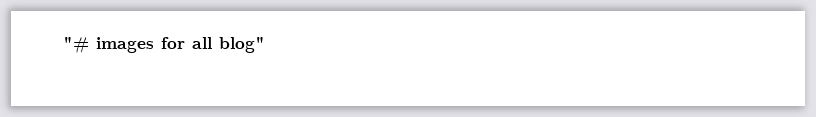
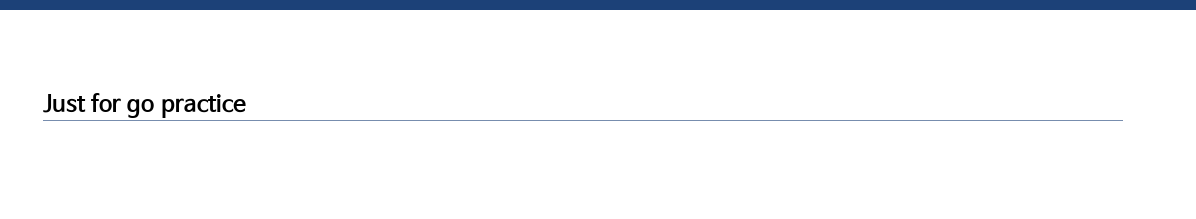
[63,36,265,54] "# images for all blog" -> [43,93,246,118] Just for go practice

